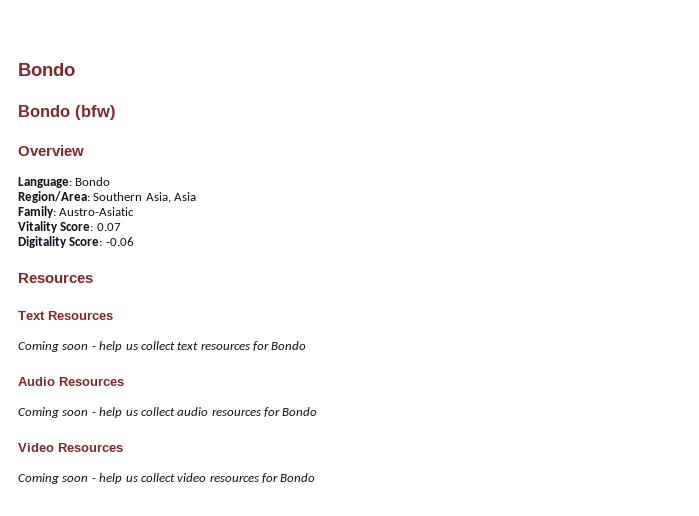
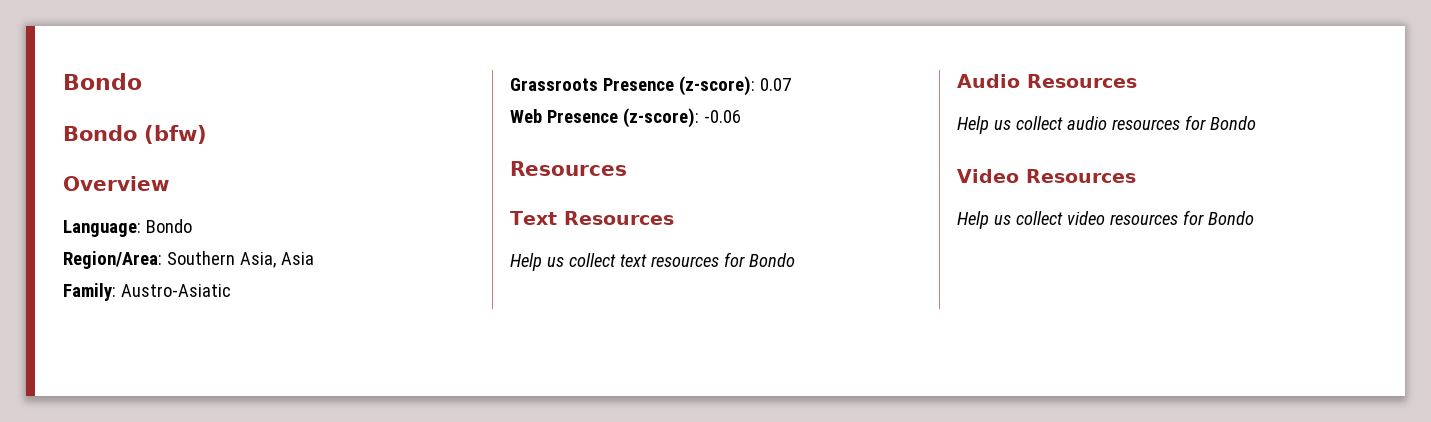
[18,221,121,233] [18,236,103,248] Vitality Score: 0.07 // Digitality Score: -> [510,76,791,96] [510,108,699,128] Grassroots Presence (z-score): 0.07 // Web Presence (z-score):
[18,341,123,352] Coming soon - help -> [510,253,542,271] Help
[18,407,123,418] Coming soon - help -> [957,116,989,134] Help
[18,473,123,484] Coming soon - help -> [957,211,989,229] Help

